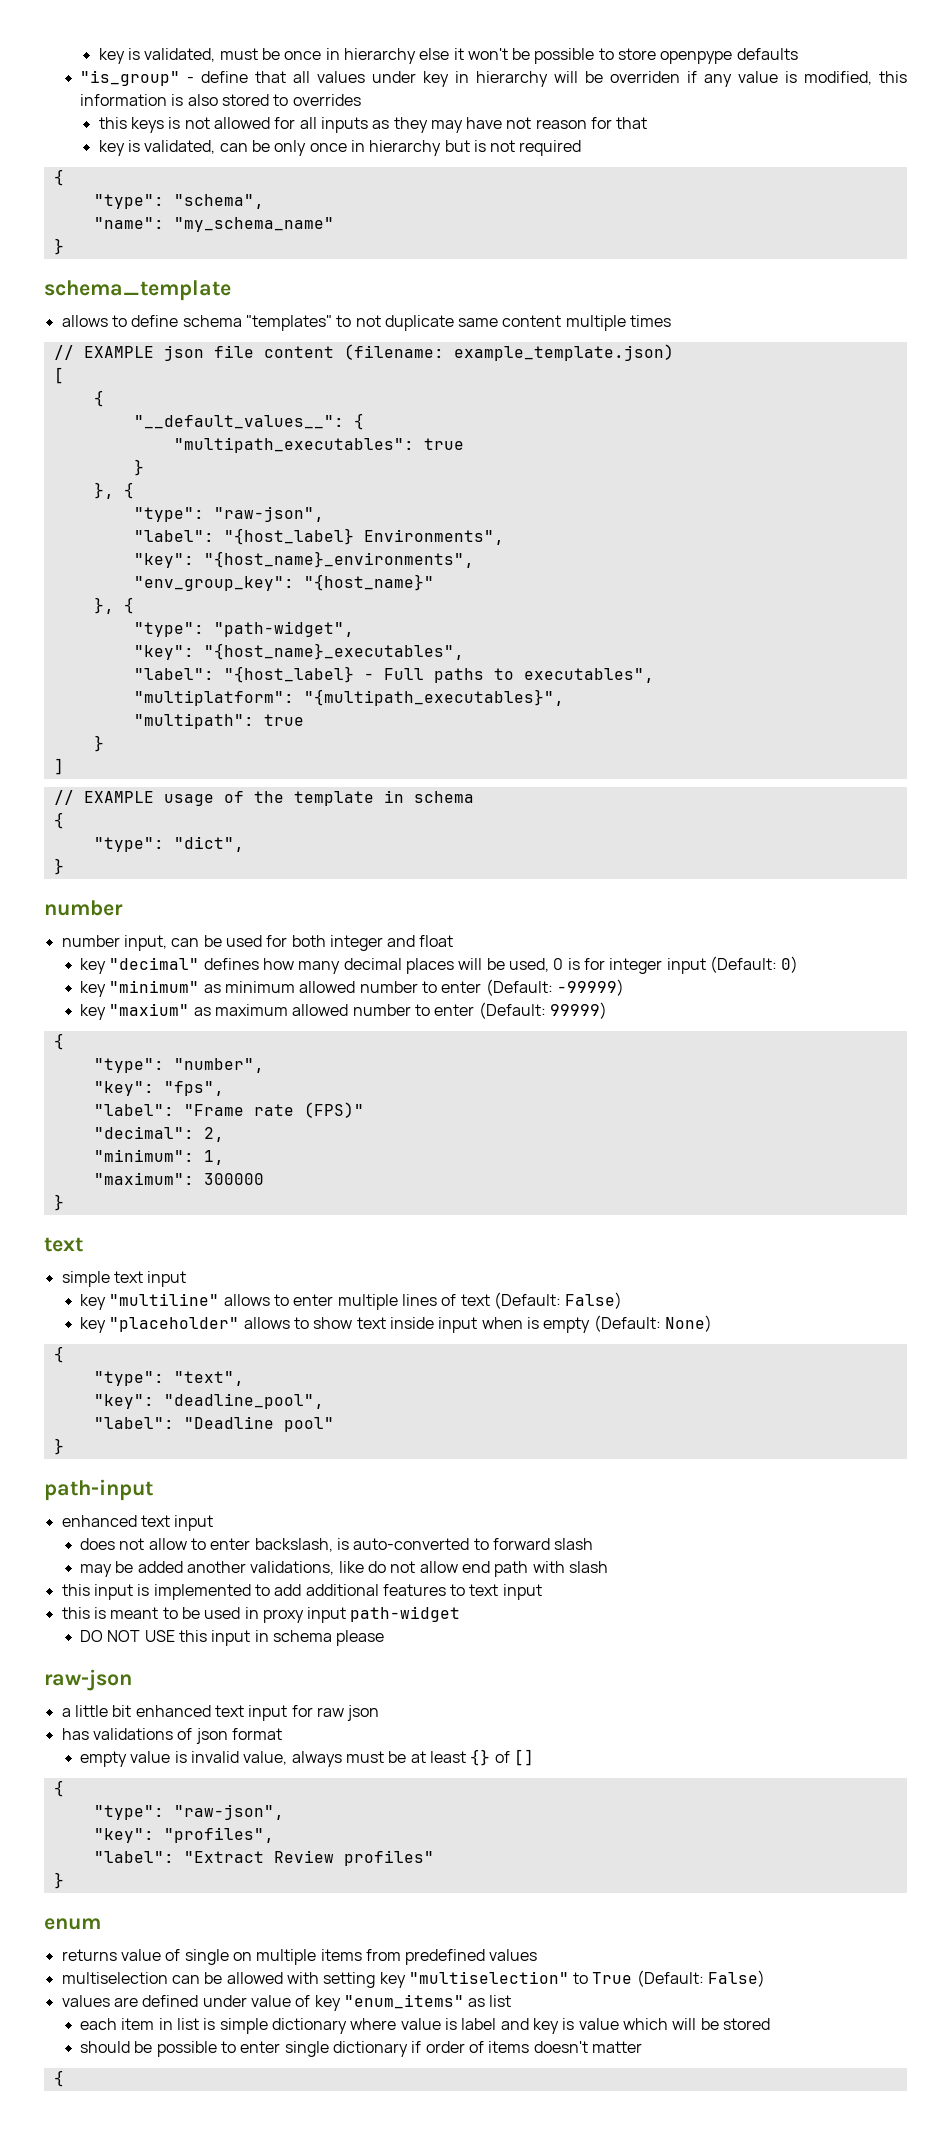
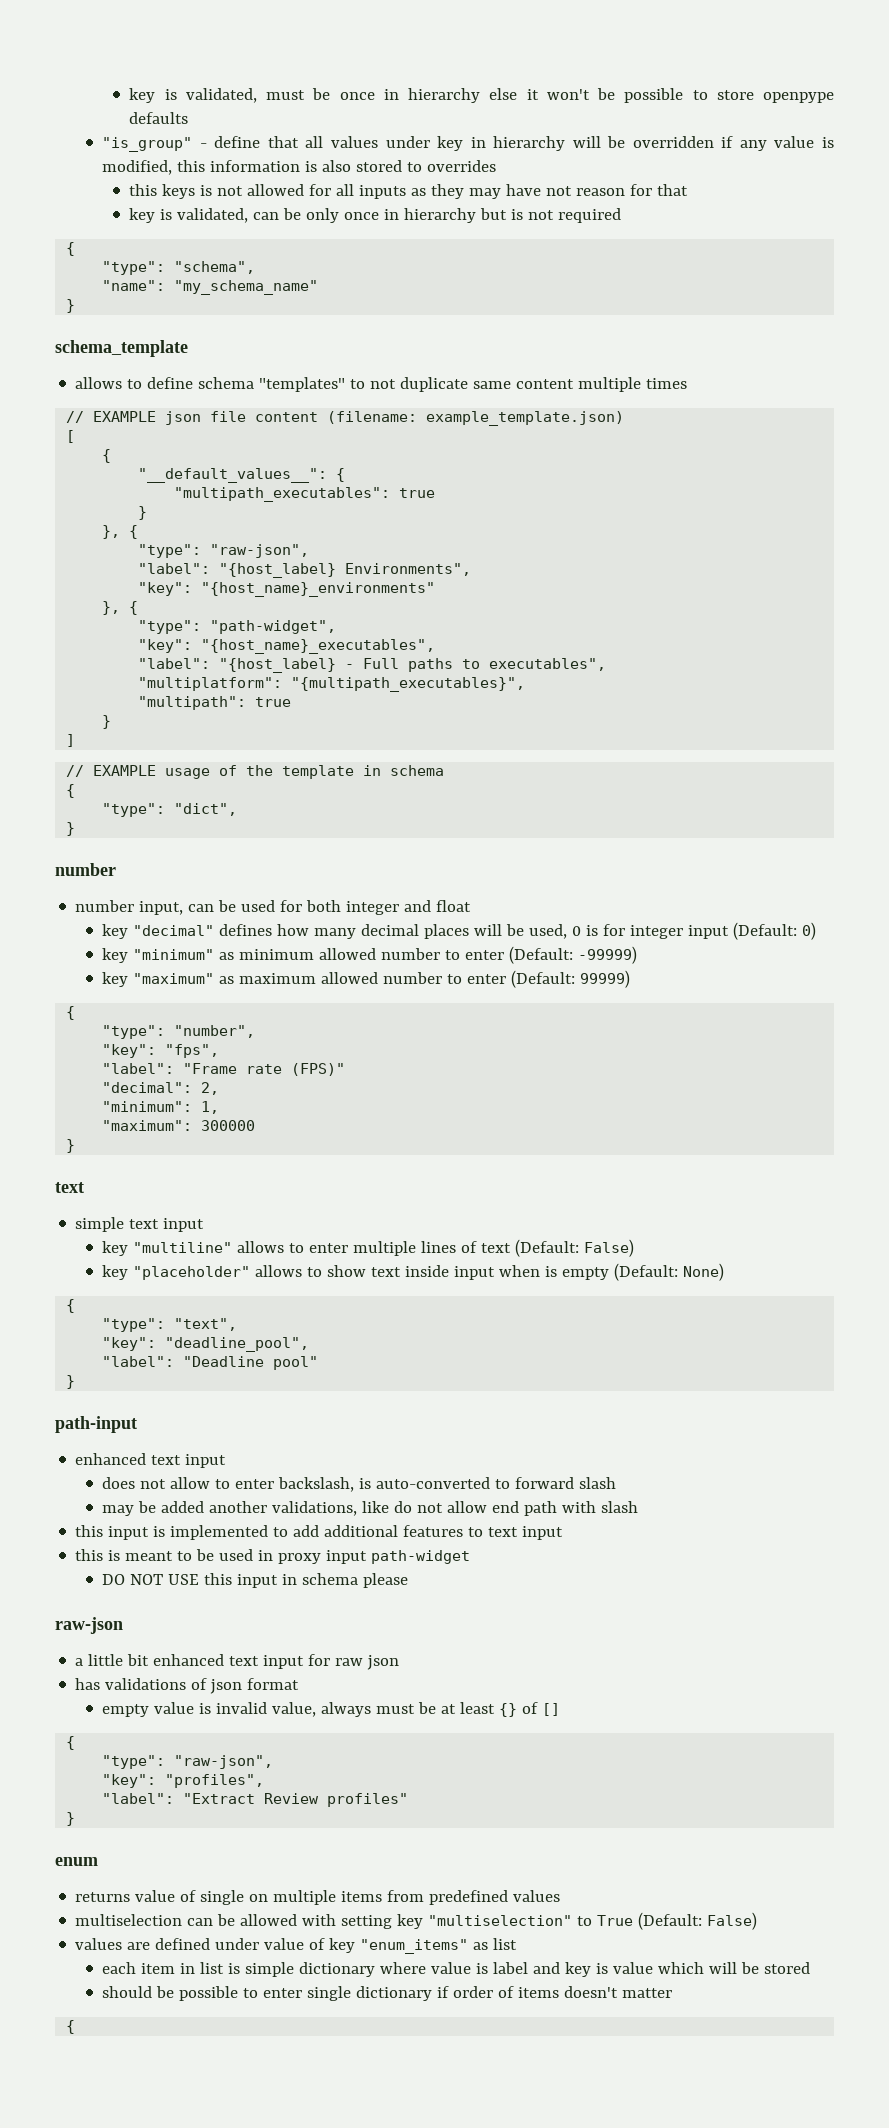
[610,71,681,83] overriden -> [632,136,714,148] overridden
[203,551,474,568] [133,574,434,591] "{host_name}_environments", // "env_group_key": "{host_name}" -> [201,582,436,597] "{host_name}_environments"
[109,1003,190,1016] "maxium" -> [133,973,215,984] "maximum"

